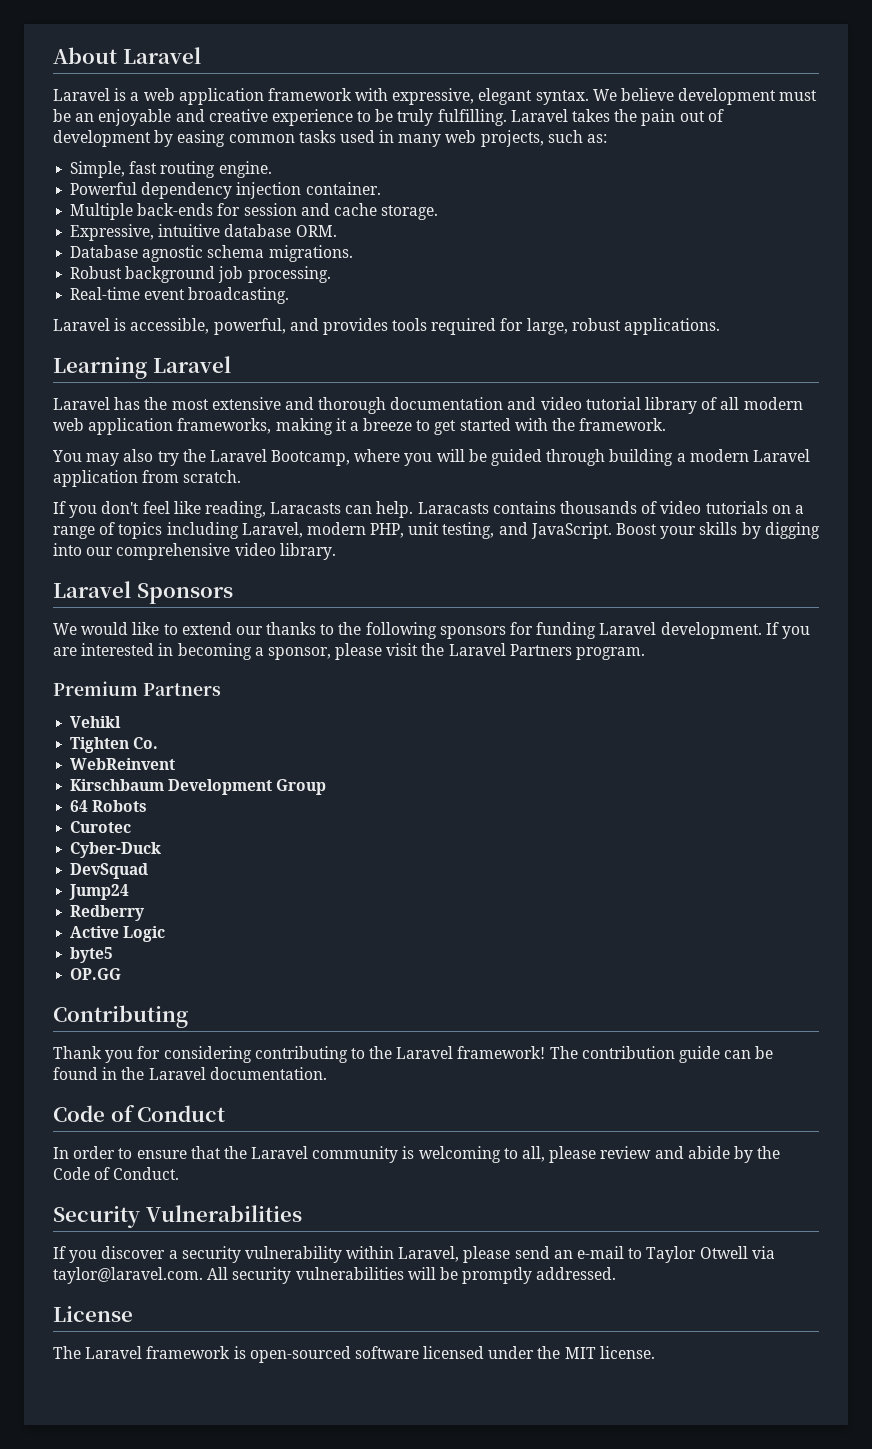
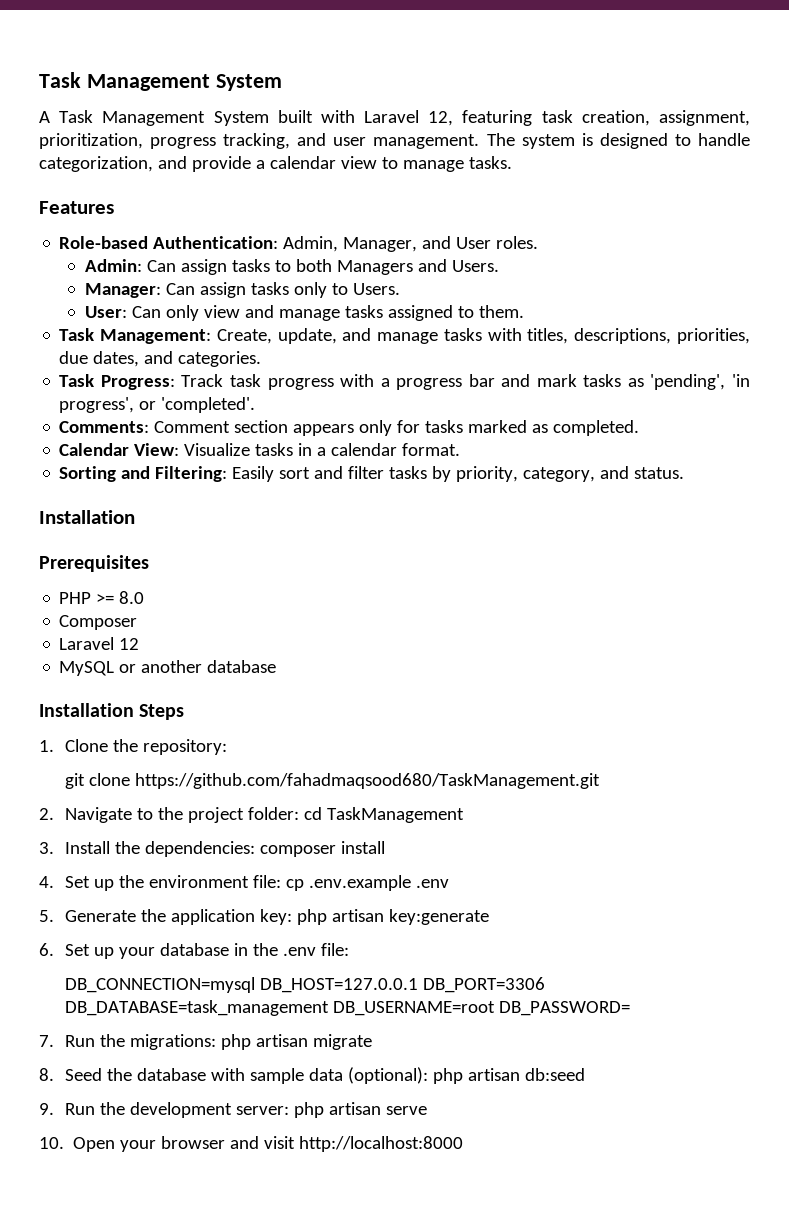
[53,47,201,64] [53,88,818,105] [53,109,724,126] [53,130,608,147] [70,161,272,178] [70,182,381,199] [70,203,439,220] [70,224,337,241] [70,245,353,262] [70,266,331,283] [70,287,290,304] [53,318,721,335] [53,356,231,379] [53,397,803,414] [53,418,667,435] [52,449,810,466] [53,470,242,487] [53,501,804,518] [53,522,820,539] [53,543,336,560] [53,581,233,604] [53,622,810,639] [53,643,646,660] [53,681,221,696] [70,716,122,728] [70,737,159,753] [70,758,176,770] [70,779,327,795] [70,800,148,812] [70,821,132,833] [70,842,162,858] [70,863,149,879] [69,884,130,900] [70,905,145,921] [70,926,166,942] [70,947,114,963] [70,968,122,980] [53,1005,188,1028] [53,1046,774,1063] [53,1067,327,1080] [53,1105,226,1122] [53,1146,781,1163] [53,1167,180,1180] [53,1205,302,1228] [53,1246,775,1263] [53,1267,617,1284] [53,1306,133,1322] [53,1346,655,1363] About Laravel // Laravel is a web application framework with expressive, elegant syntax. We believe development must be an enjoyable and creative experience to be truly fulfilling. Laravel takes the pain out of development by easing common tasks used in many web projects, such as: // Simple, fast routing engine. // Powerful dependency injection container. // Multiple back-ends for session and cache storage. // Expressive, intuitive database ORM. // Database agnostic schema migrations. // Robust background job processing. // Real-time event broadcasting. // Laravel is accessible, powerful, and provides tools required for large, robust applications. // Learning Laravel // Laravel has the most extensive and thorough documentation and video tutorial library of all modern web application frameworks, making it a breeze to get started with the framework. // You may also try the Laravel Bootcamp, where you will be guided through building a modern Laravel application from scratch. // If you don't feel like reading, Laracasts can help. Laracasts contains thousands of video tutorials on a range of topics including Laravel, modern PHP, unit testing, and JavaScript. Boost your skills by digging into our comprehensive video library. // Laravel Sponsors // We would like to extend our thanks to the following sponsors for funding Laravel development. If you are interested in becoming a sponsor, please visit the Laravel Partners program. // Premium Partners // Vehikl // Tighten Co. // WebReinvent // Kirschbaum Development Group // 64 Robots // Curotec // Cyber-Duck // DevSquad // Jump24 // Redberry // Active Logic // byte5 // OP.GG // Contributing // Thank you for considering contributing to the Laravel framework! The contribution guide can be found in the Laravel documentation. // Code of Conduct // In order to ensure that the Laravel community is welcoming to all, please review and abide by the Code of Conduct. // Security Vulnerabilities // If you discover a security vulnerability within Laravel, please send an e-mail to Taylor Otwell via taylor@laravel.com. All security vulnerabilities will be promptly addressed. // License // The Laravel framework is open-sourced software licensed under the MIT license. -> [39,72,282,91] [39,110,750,126] [39,133,750,149] [39,156,512,172] [39,201,114,214] [59,236,539,252] [84,259,499,275] [84,282,400,298] [84,305,524,321] [59,328,750,344] [59,351,262,367] [59,374,751,390] [59,397,256,413] [59,420,640,436] [59,443,461,456] [59,466,685,482] [39,510,135,524] [39,555,149,572] [59,591,145,604] [59,615,138,630] [59,637,140,650] [59,660,277,676] [39,703,185,720] [39,739,227,755] [64,773,600,789] [39,807,464,823] [39,841,385,857] [39,875,449,891] [39,909,489,925] [39,943,349,959] [64,977,545,993] [64,1000,630,1016] [39,1034,372,1050] [39,1067,585,1084] [39,1102,427,1118] [39,1136,464,1152] Task Management System // A Task Management System built with Laravel 12, featuring task creation, assignment, prioritization, progress tracking, and user management. The system is designed to handle categorization, and provide a calendar view to manage tasks. // Features // Role-based Authentication: Admin, Manager, and User roles. // Admin: Can assign tasks to both Managers and Users. // Manager: Can assign tasks only to Users. // User: Can only view and manage tasks assigned to them. // Task Management: Create, update, and manage tasks with titles, descriptions, priorities, due dates, and categories. // Task Progress: Track task progress with a progress bar and mark tasks as 'pending', 'in progress', or 'completed'. // Comments: Comment section appears only for tasks marked as completed. // Calendar View: Visualize tasks in a calendar format. // Sorting and Filtering: Easily sort and filter tasks by priority, category, and status. // Installation // Prerequisites // PHP >= 8.0 // Composer // Laravel 12 // MySQL or another database // Installation Steps // 1. Clone the repository: // git clone https://github.com/fahadmaqsood680/TaskManagement.git // 2. Navigate to the project folder: cd TaskManagement // 3. Install the dependencies: composer install // 4. Set up the environment file: cp .env.example .env // 5. Generate the application key: php artisan key:generate // 6. Set up your database in the .env file: // DB_CONNECTION=mysql DB_HOST=127.0.0.1 DB_PORT=3306 DB_DATABASE=task_management DB_USERNAME=root DB_PASSWORD= // 7. Run the migrations: php artisan migrate // 8. Seed the database with sample data (optional): php artisan db:seed // 9. Run the development server: php artisan serve // 10. Open your browser and visit http://localhost:8000

